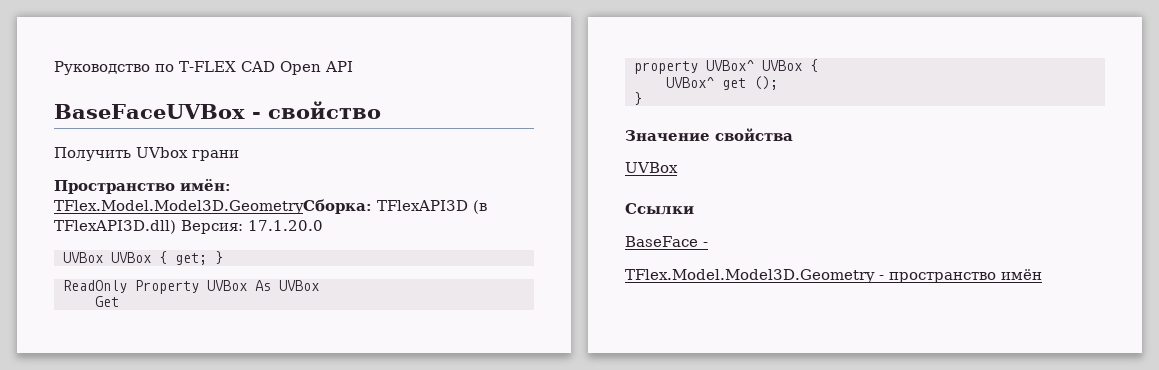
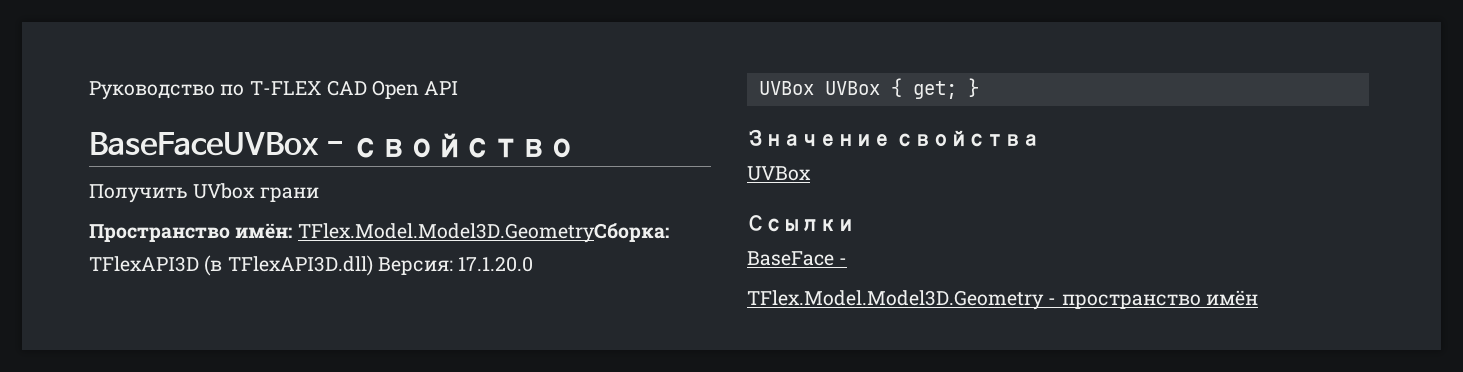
[63,280,319,294] [95,296,119,307] [634,59,818,74] [666,76,778,90] [634,92,642,105] // ReadOnly Property UVBox As UVBox // Get // property UVBox^ UVBox { // UVBox^ get (); // } -> (979, 87) none

